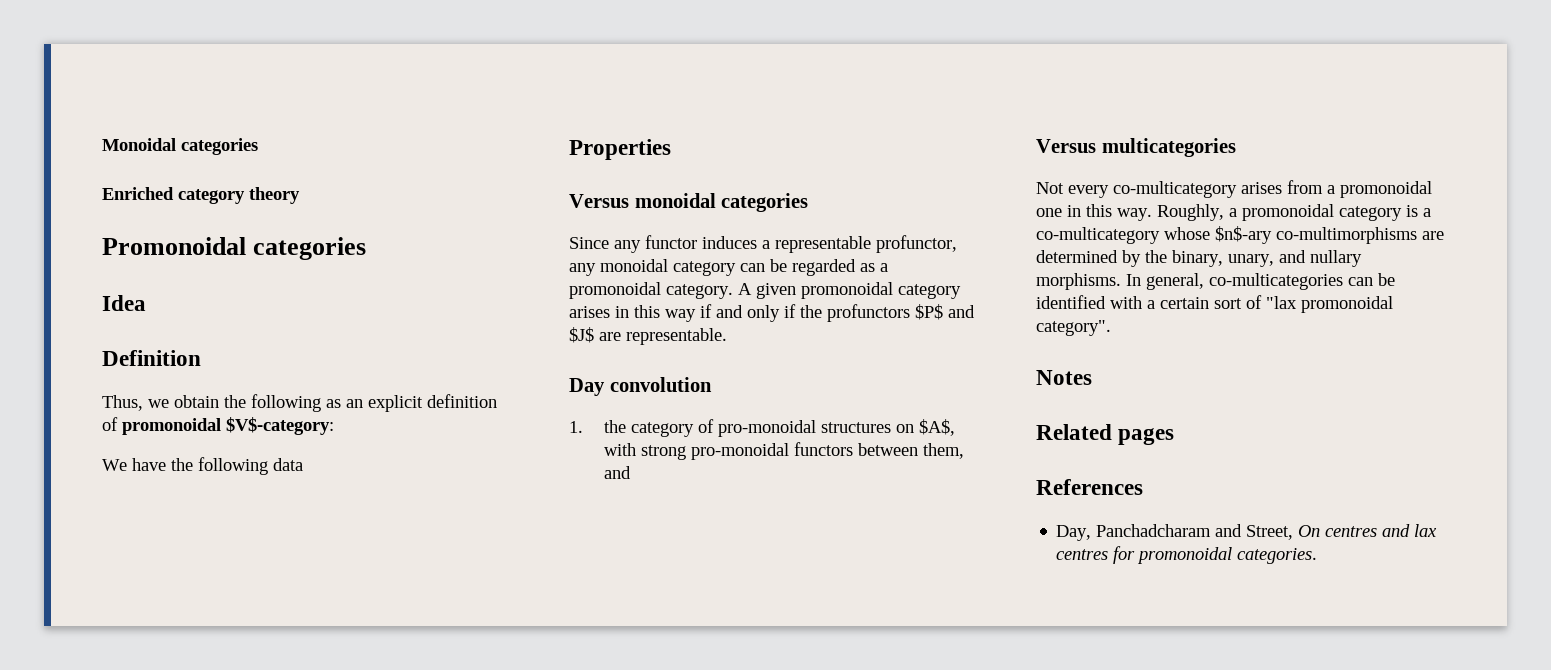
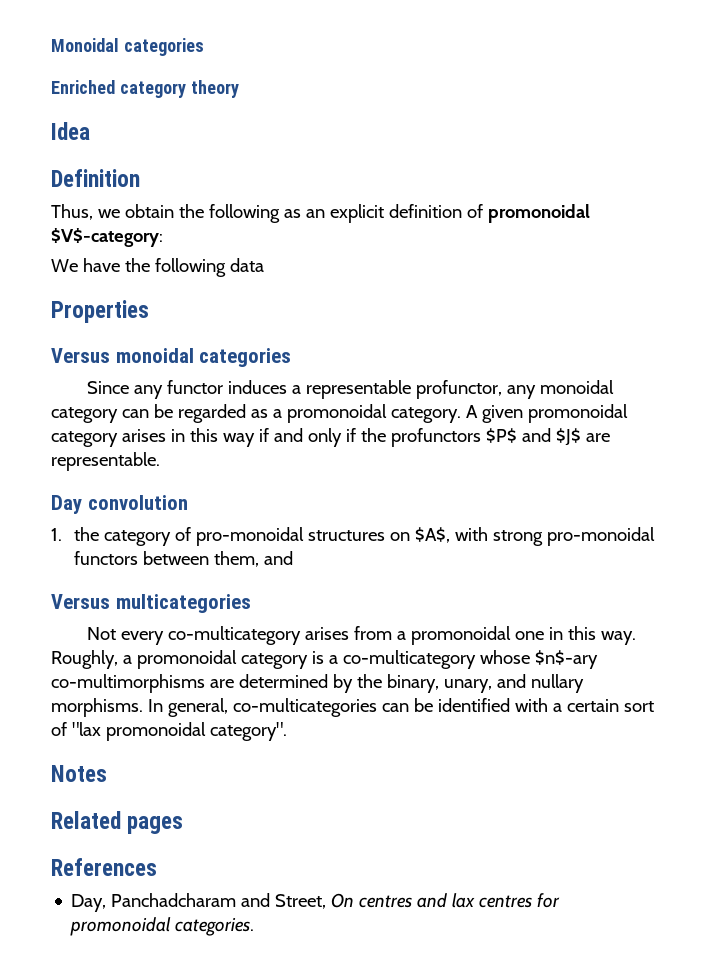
[102,237,367,260] // Promonoidal categories -> (239, 89) none

